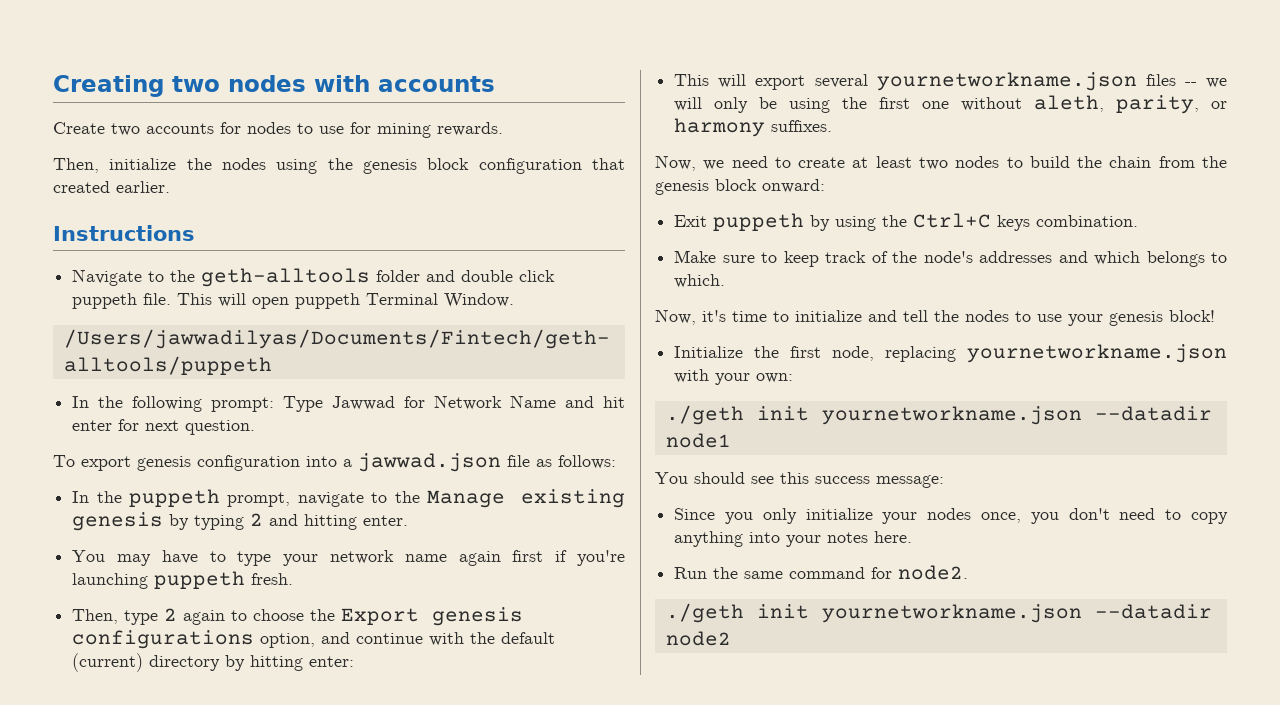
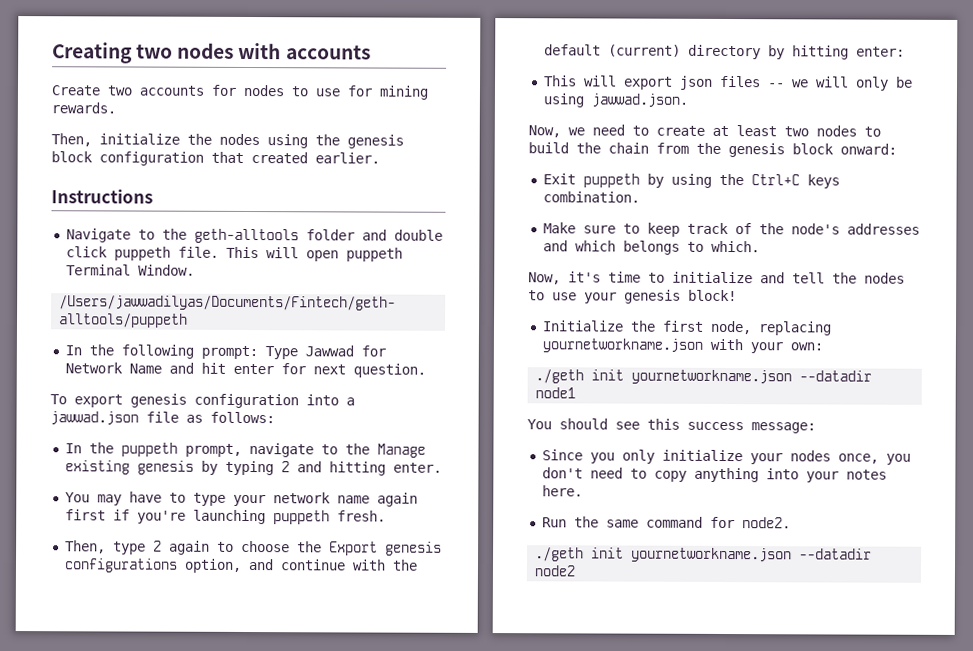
[814,72,1137,91] several yournetworkname.json -> [678,75,713,90] json
[842,95,1227,114] [674,118,833,137] the first one without aleth, parity, or harmony suffixes. -> [590,93,688,108] jawwad.json.

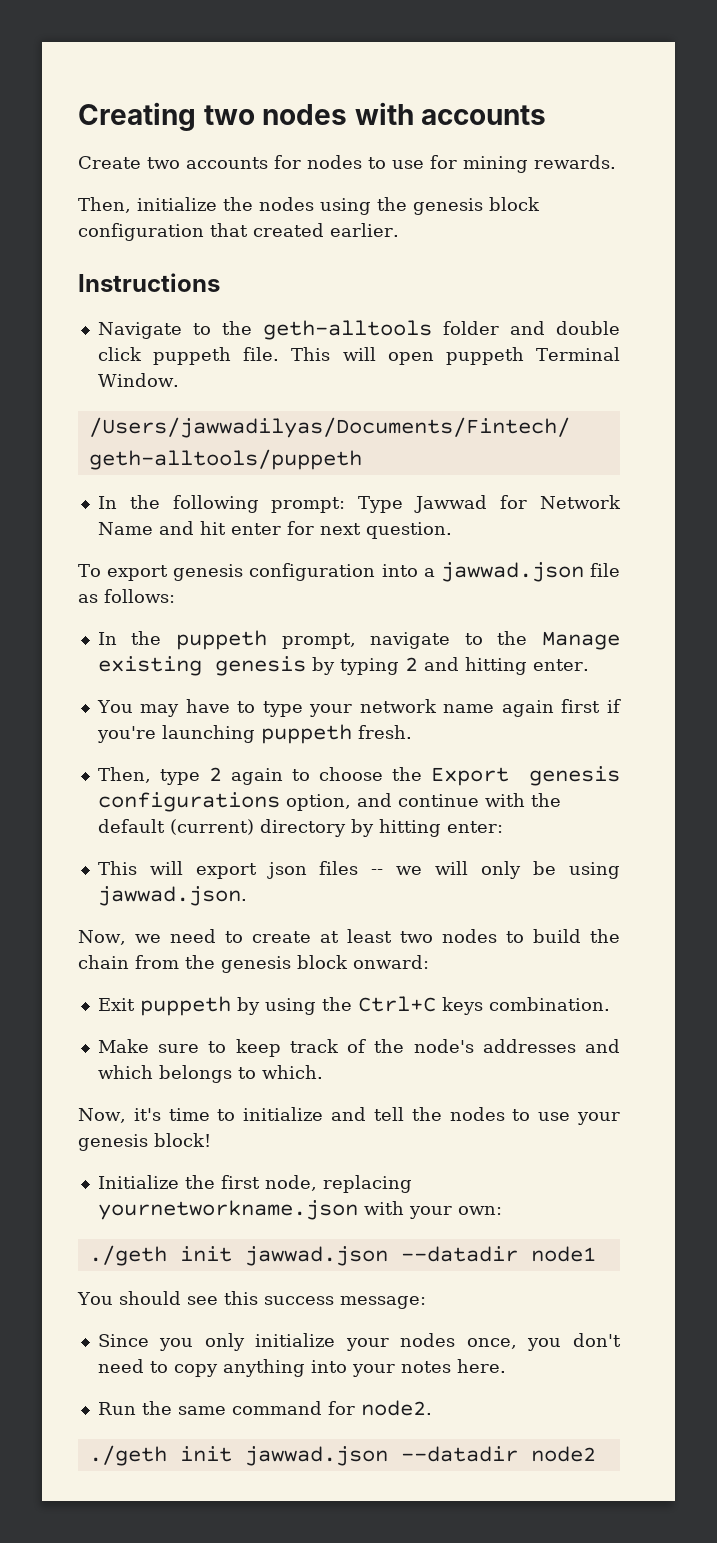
[631,369,793,385] yournetworkname.json -> [244,1246,388,1266] jawwad.json
[631,547,793,563] yournetworkname.json -> [244,1446,388,1466] jawwad.json

